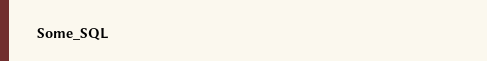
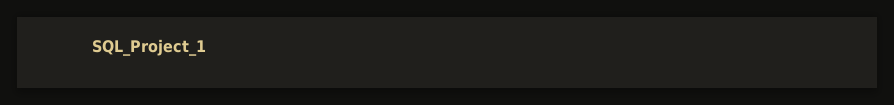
[37,28,109,40] Some_SQL -> [92,39,206,56] SQL_Project_1

